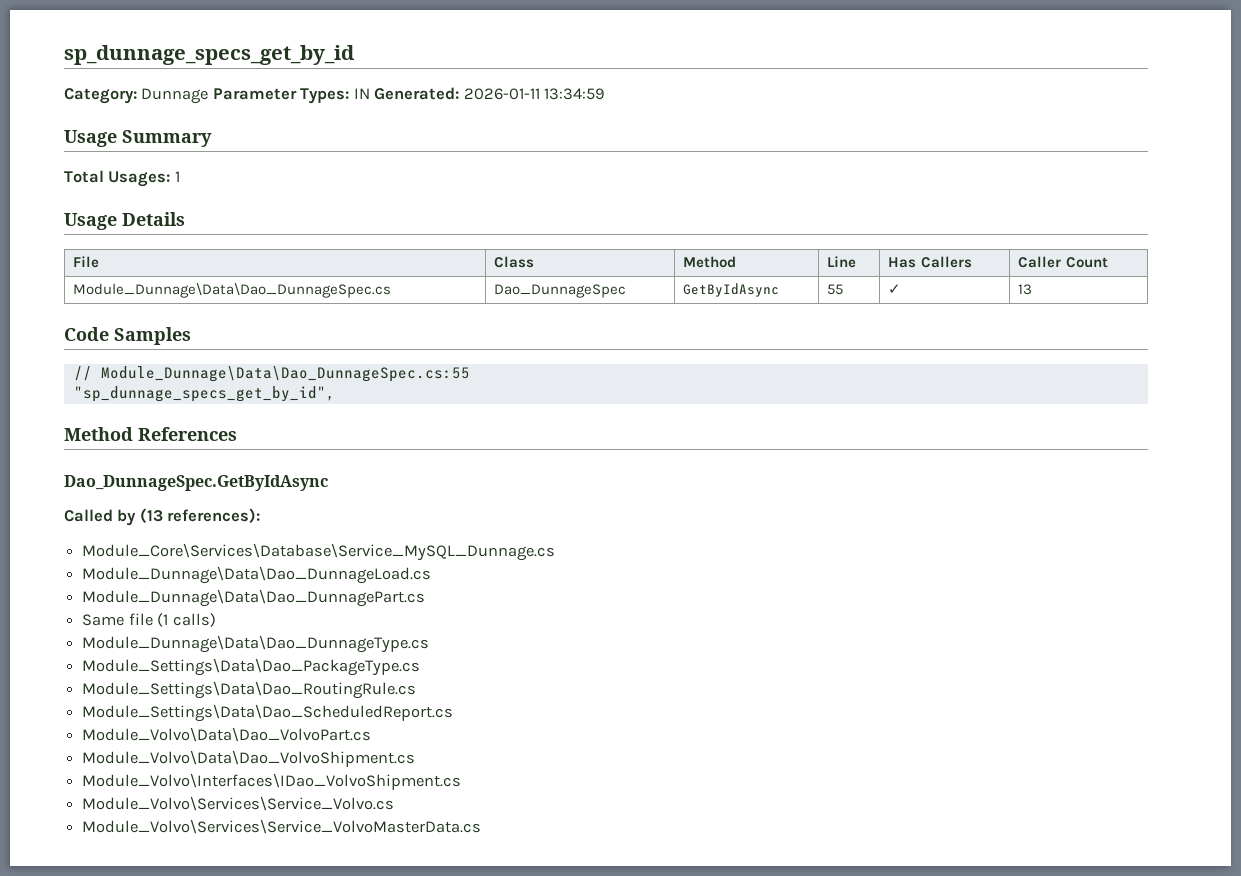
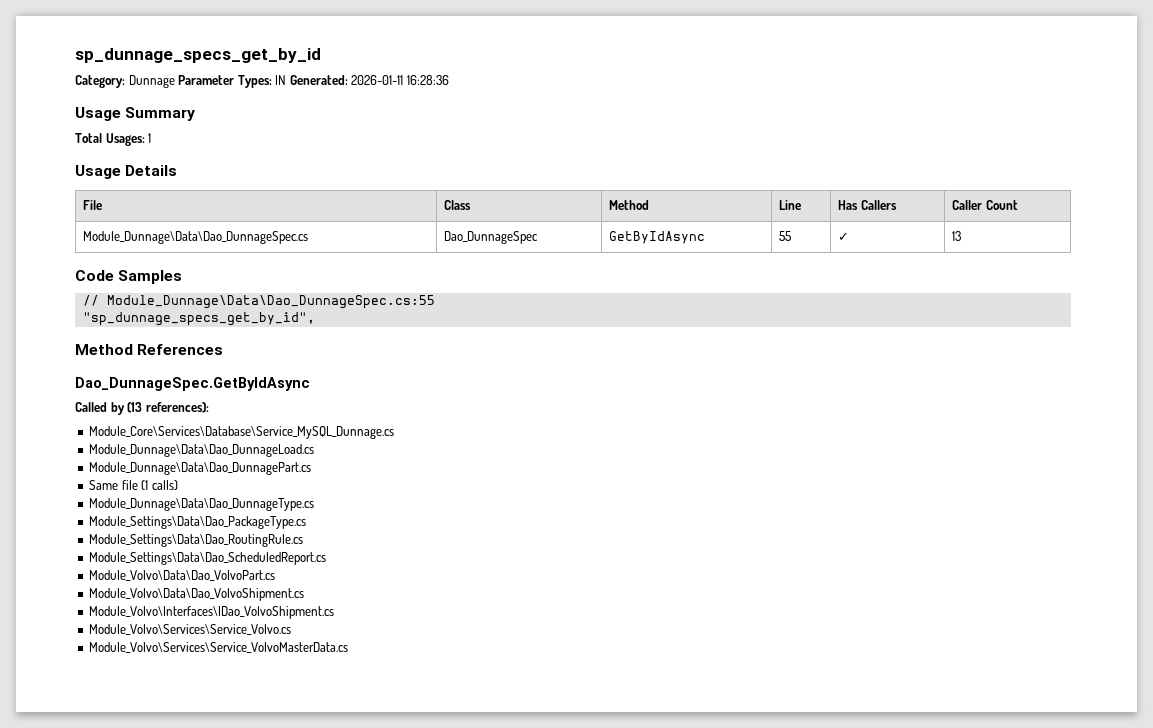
[544,88,606,100] 13:34:59 -> [406,75,449,85] 16:28:36

